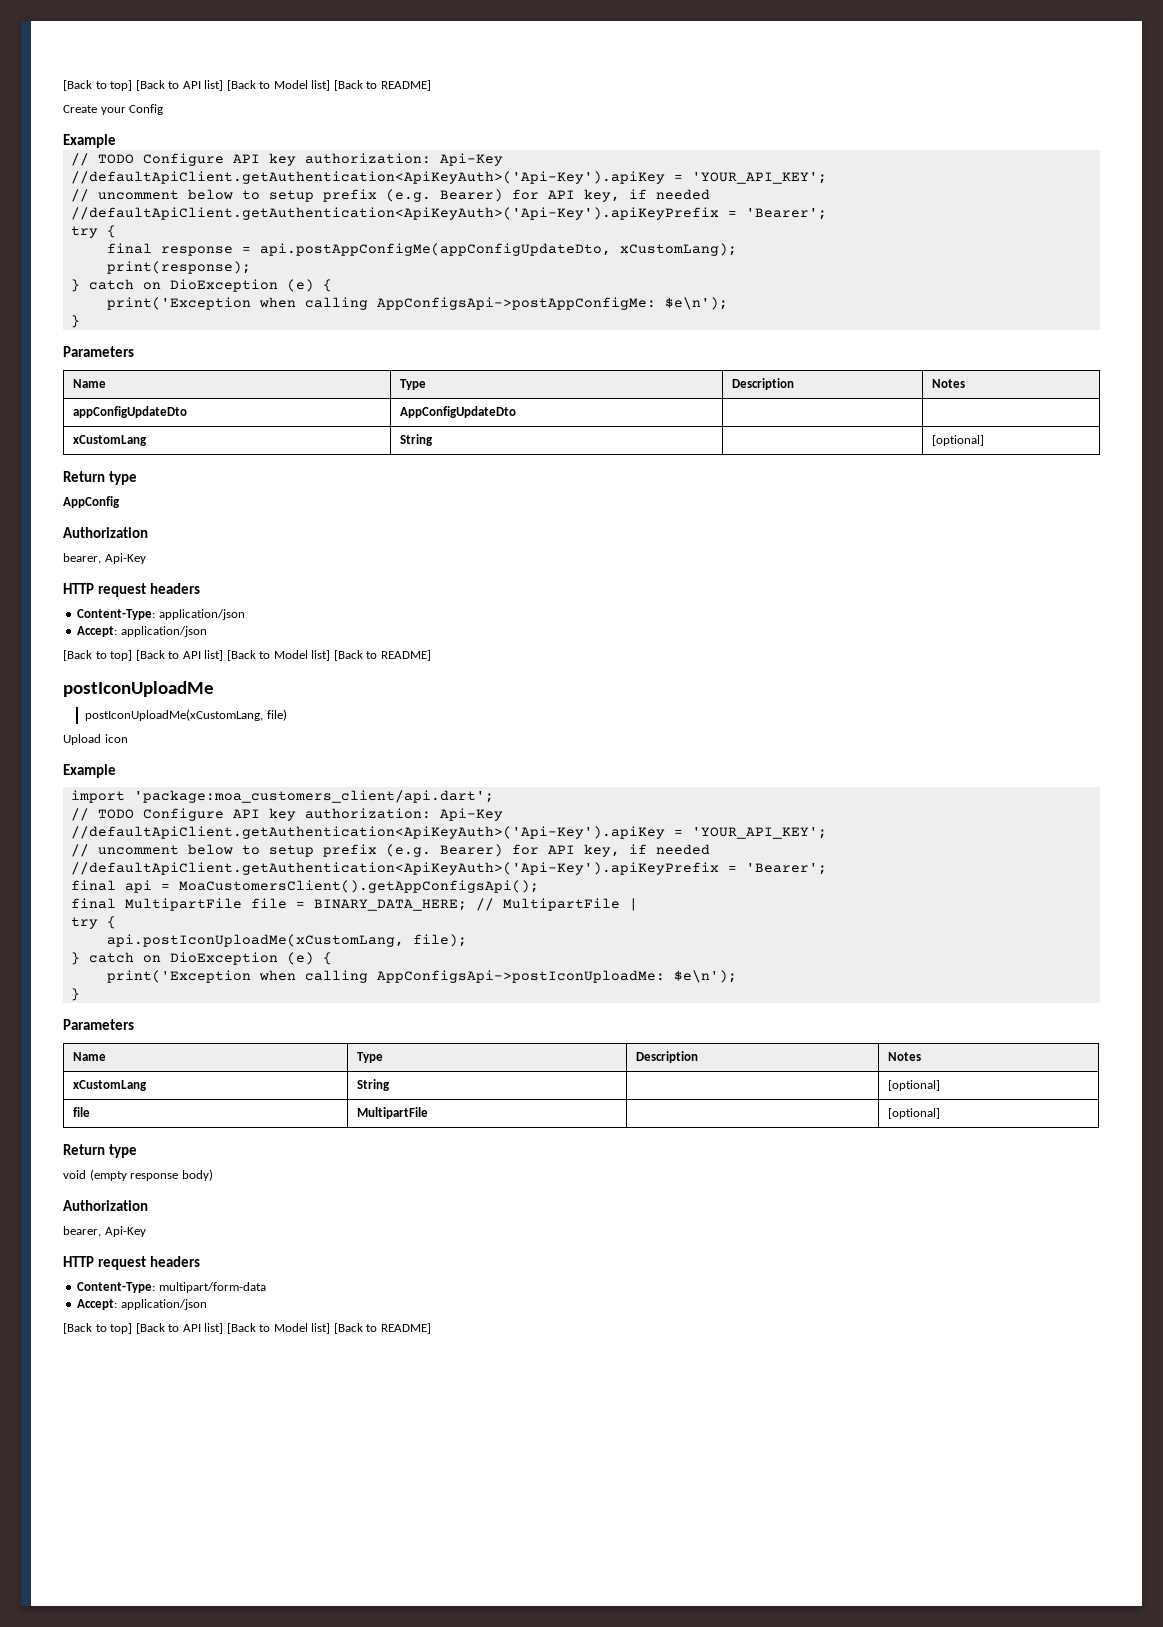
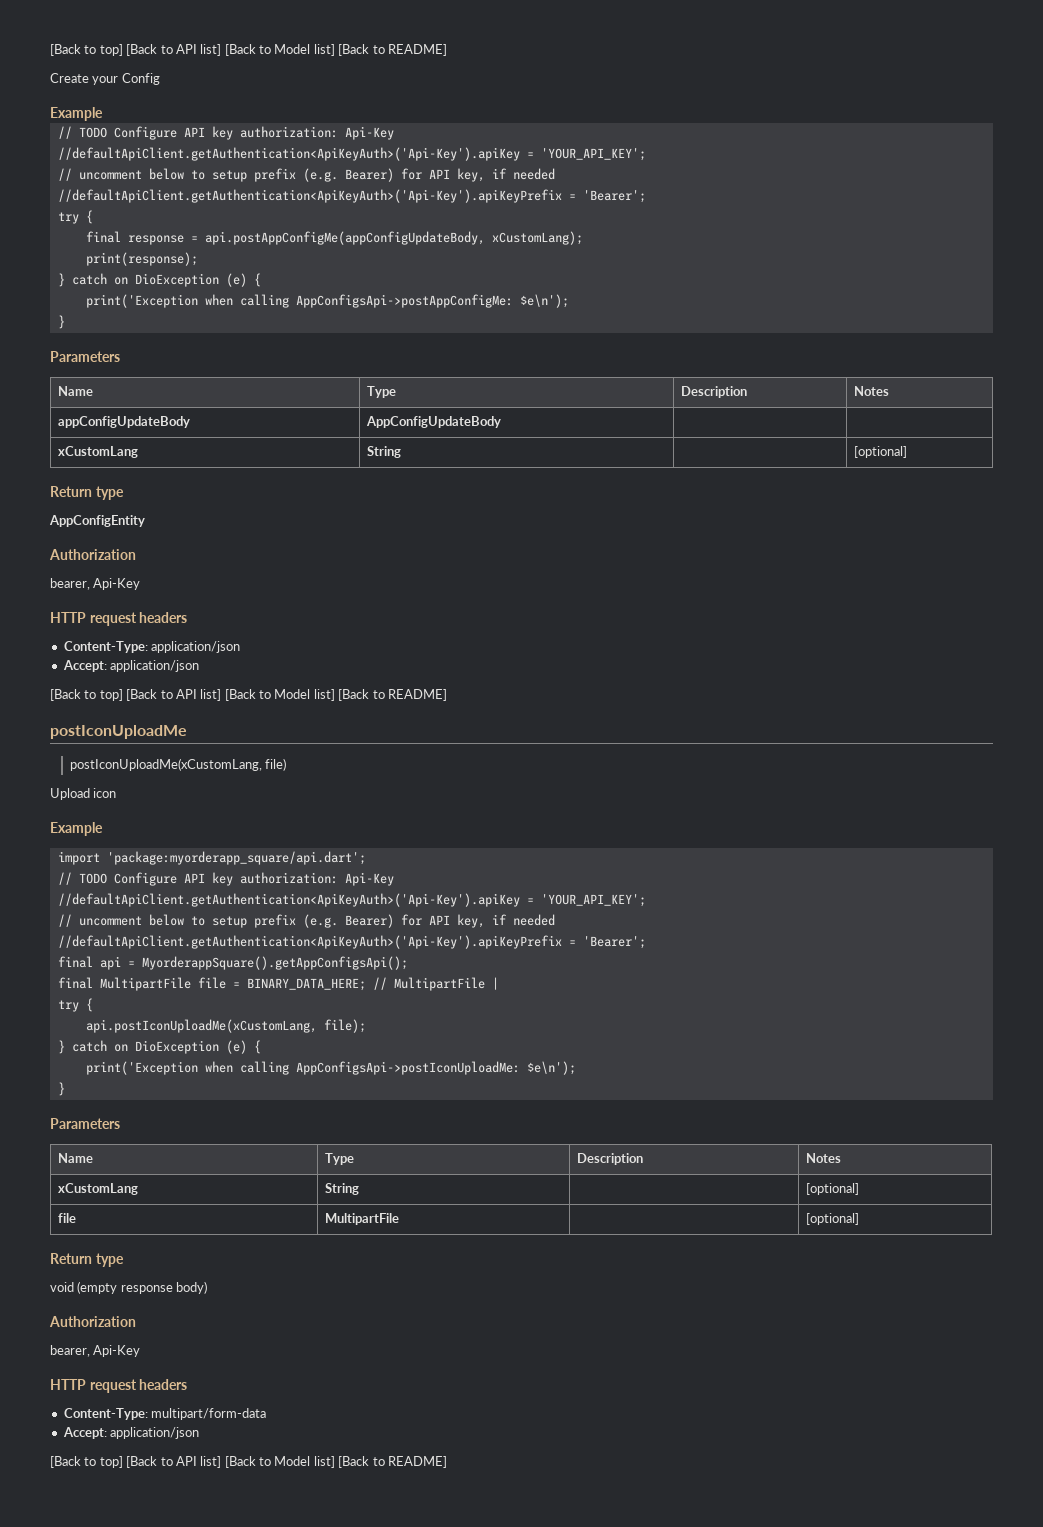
[259,243,611,256] api.postAppConfigMe(appConfigUpdateDto, -> [204,231,485,245] api.postAppConfigMe(appConfigUpdateBody,
[72,406,187,418] [399,406,516,418] appConfigUpdateDto | AppConfigUpdateDto -> [58,416,191,428] [366,416,502,428] appConfigUpdateBody | AppConfigUpdateBody
[63,496,120,508] AppConfig -> [49,515,145,527] AppConfigEntity
[133,790,494,803] 'package:moa_customers_client/api.dart'; -> [106,851,366,865] 'package:myorderapp_square/api.dart';
[178,880,539,893] MoaCustomersClient().getAppConfigsApi(); -> [141,956,408,970] MyorderappSquare().getAppConfigsApi();

